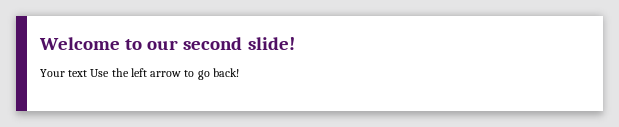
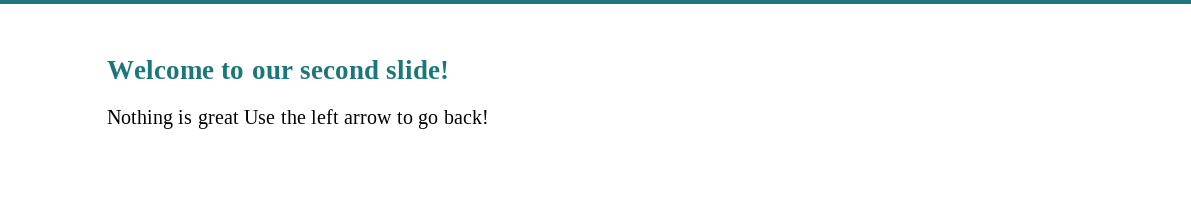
[40,69,88,77] Your text -> [107,110,239,129] Nothing is great

